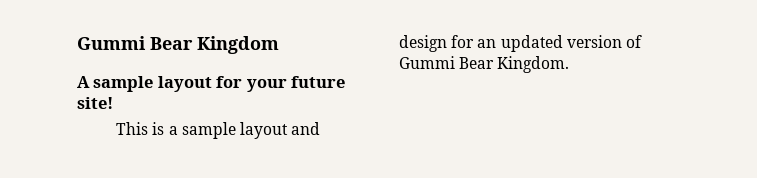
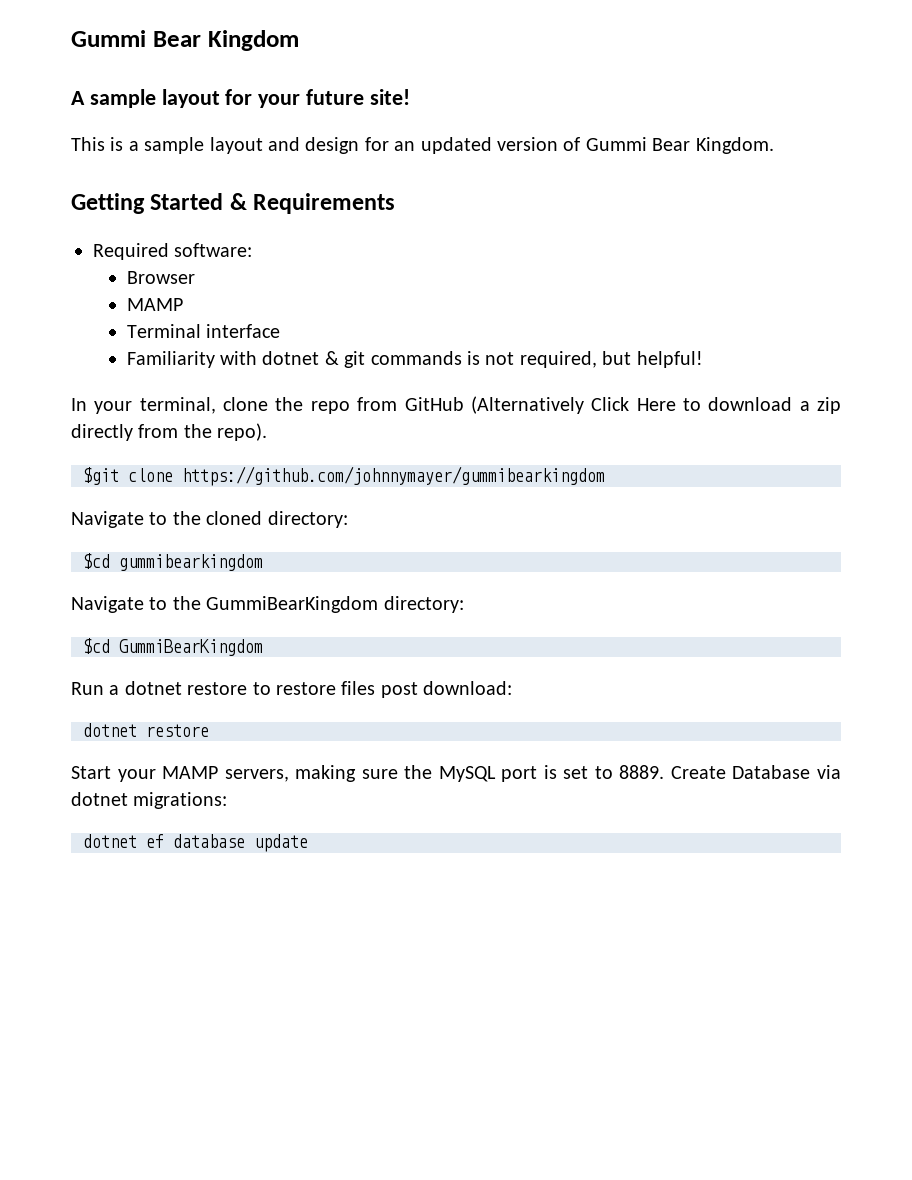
(570, 64) none -> [71,193,396,214] [93,243,253,260] [126,271,195,284] [126,298,183,311] [126,324,281,338] [126,351,703,368] [71,396,842,414] [71,423,268,441] [83,466,605,486] [71,511,348,528] [83,553,263,571] [71,596,464,613] [83,638,263,656] [71,681,513,698] [83,723,209,737] [71,765,841,782] [71,792,228,809] [83,834,308,852] // Getting Started & Requirements // Required software: // Browser // MAMP // Terminal interface // Familiarity with dotnet & git commands is not required, but helpful! // In your terminal, clone the repo from GitHub (Alternatively Click Here to download a zip directly from the repo). // $git clone https://github.com/johnnymayer/gummibearkingdom // Navigate to the cloned directory: // $cd gummibearkingdom // Navigate to the GummiBearKingdom directory: // $cd GummiBearKingdom // Run a dotnet restore to restore files post download: // dotnet restore // Start your MAMP servers, making sure the MySQL port is set to 8889. Create Database via dotnet migrations: // dotnet ef database update

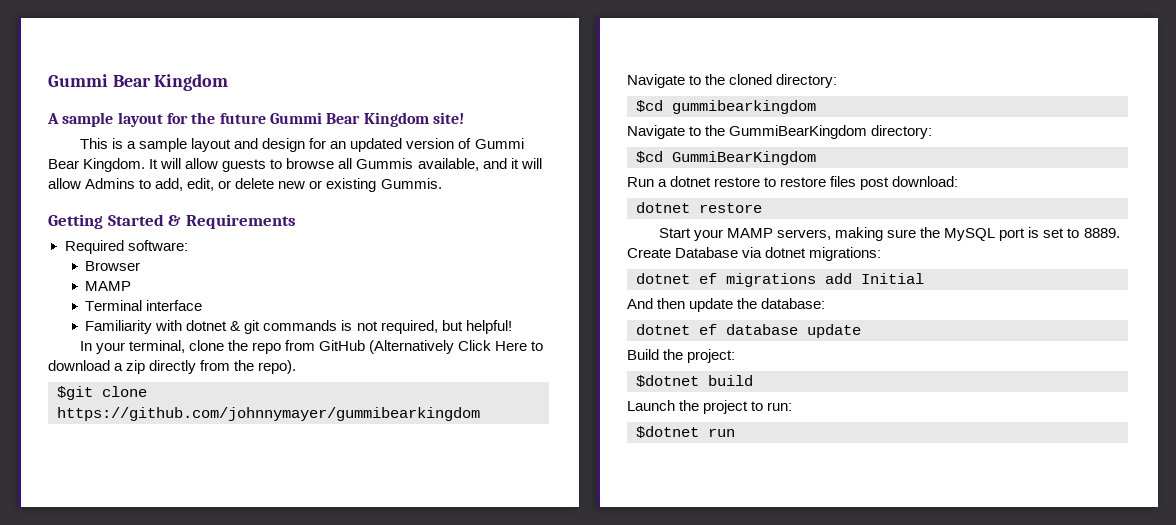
[258,89,365,108] your future -> [191,112,429,127] the future Gummi Bear Kingdom
(774, 145) none -> [149,158,542,172] [48,178,442,192] It will allow guests to browse all Gummis available, and it will allow Admins to add, edit, or delete new or existing Gummis.
[173,834,308,852] database update -> [726,273,924,287] [627,298,826,312] [636,324,861,338] [627,349,736,363] [636,375,753,387] [627,400,793,414] [636,426,735,438] migrations add Initial // And then update the database: // dotnet ef database update // Build the project: // $dotnet build // Launch the project to run: // $dotnet run

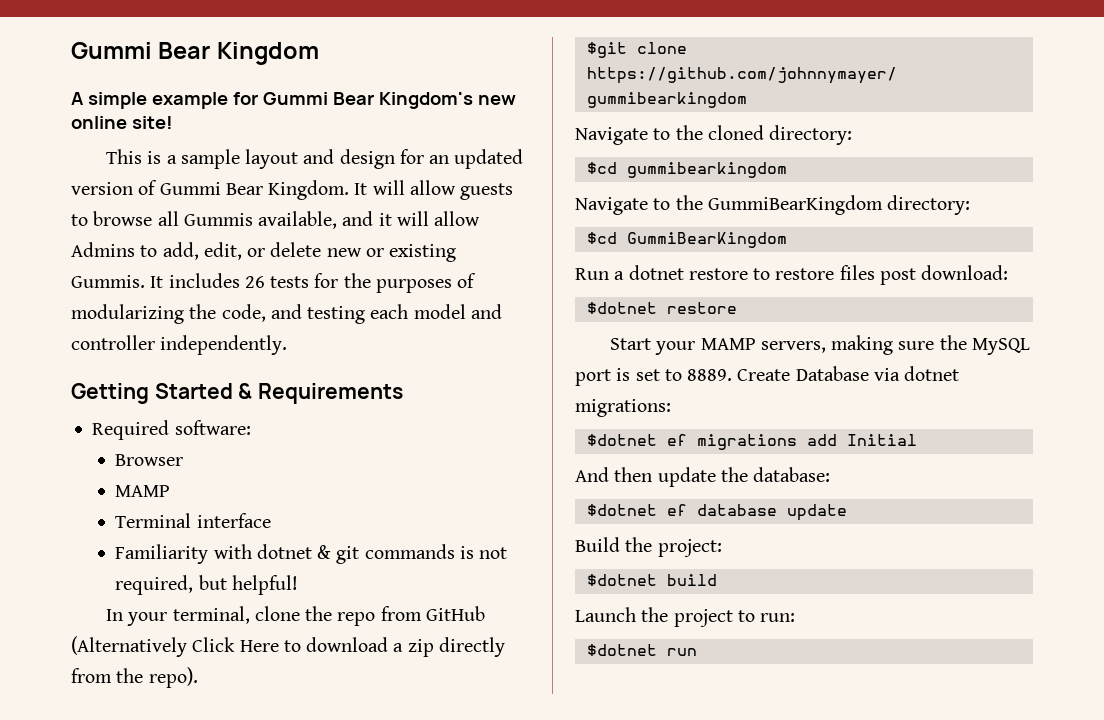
[62,112,429,127] sample layout for the future Gummi Bear Kingdom -> [87,92,516,109] [71,116,127,129] simple example for Gummi Bear Kingdom's new online
(442, 183) none -> [150,273,477,293] [71,304,502,324] [71,335,288,355] It includes 26 tests for the purposes of modularizing the code, and testing each model and controller independently.
[636,202,690,213] dotnet -> [586,302,657,314] $dotnet
[636,273,690,284] dotnet -> [586,434,657,446] $dotnet
[636,324,690,335] dotnet -> [586,504,657,516] $dotnet

